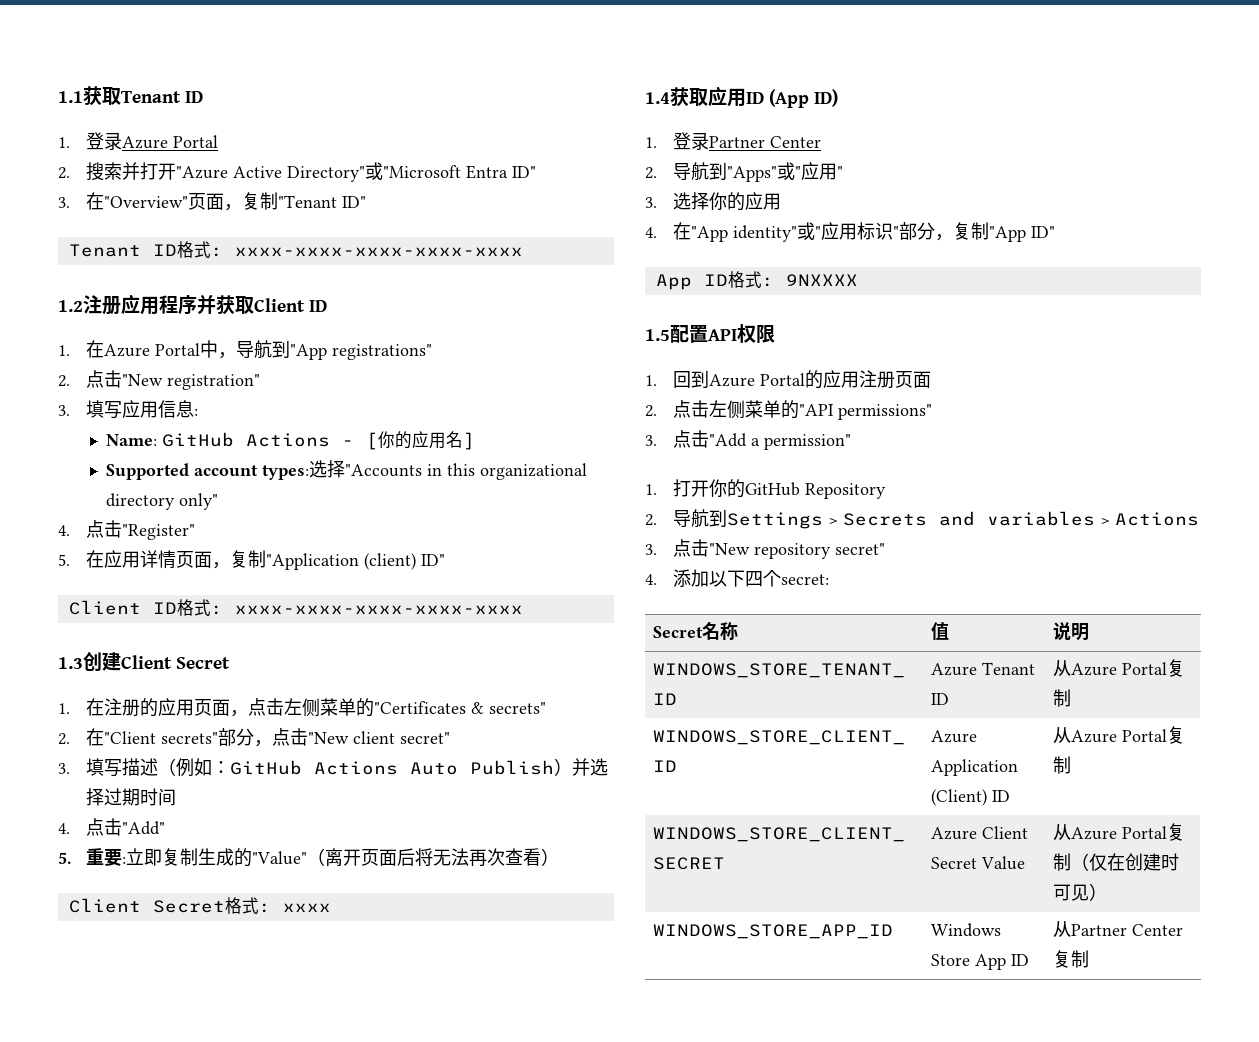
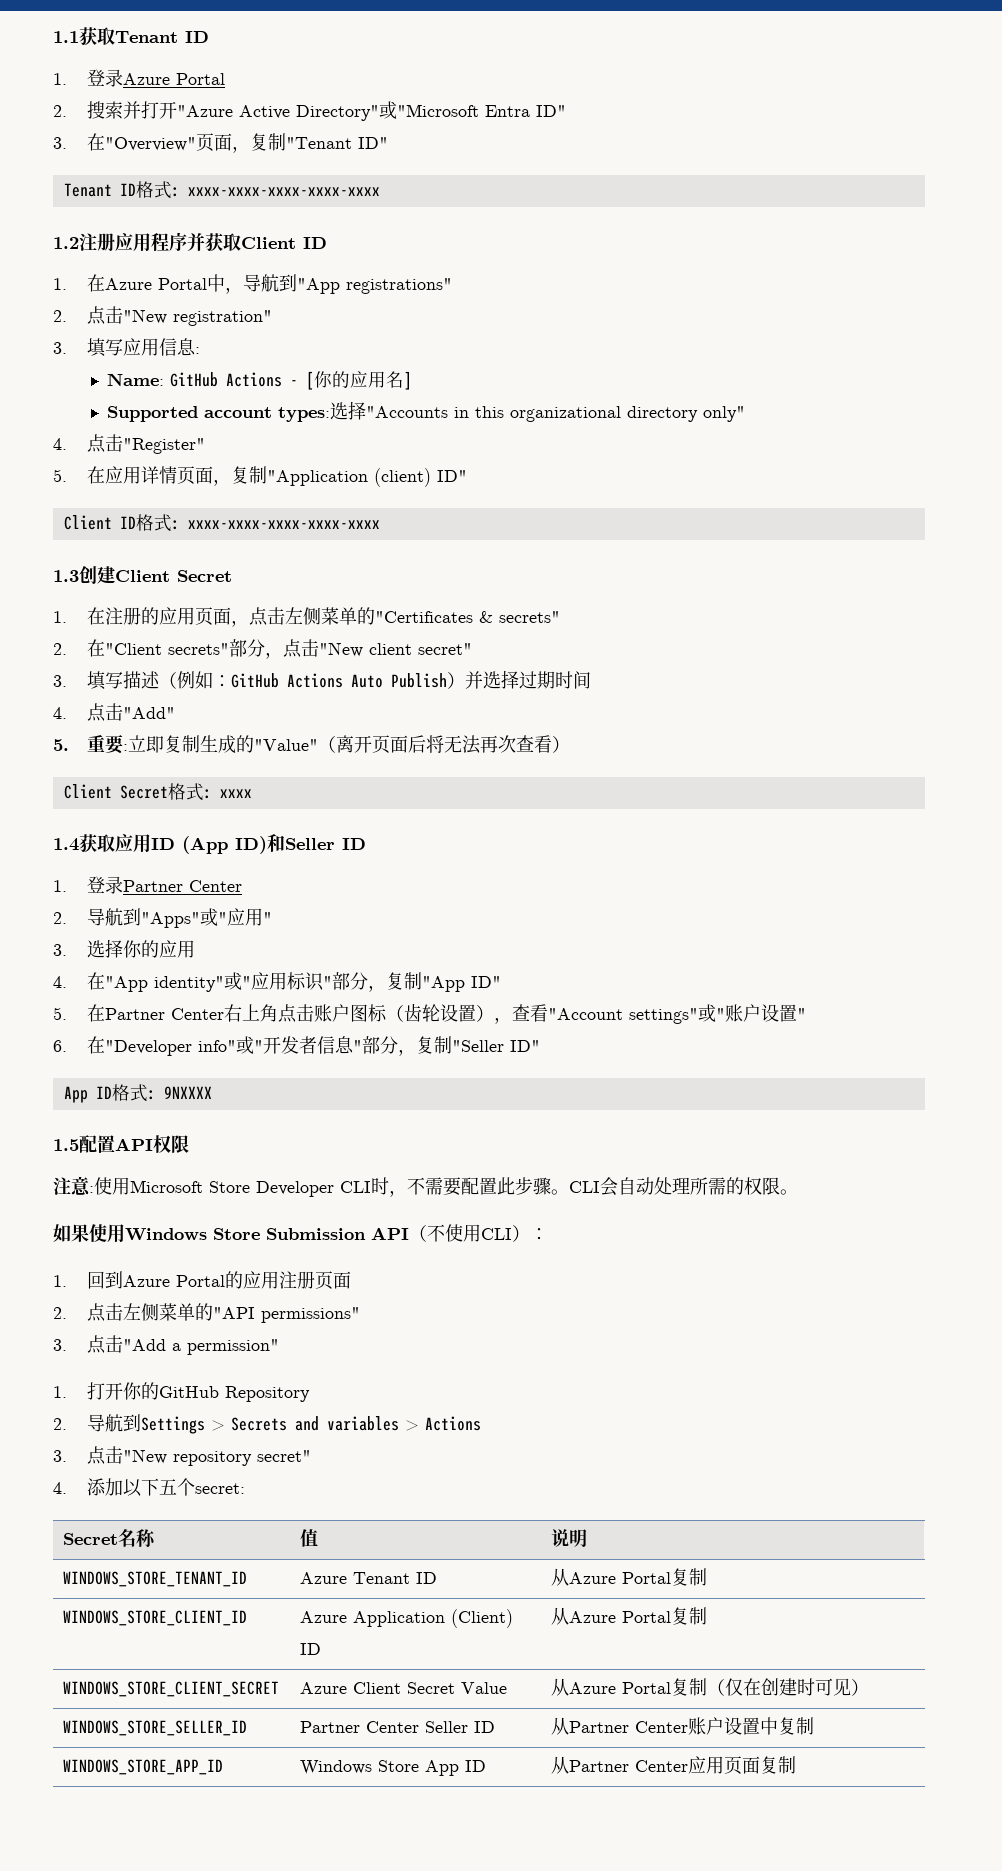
(839, 98) none -> [267,834,366,852] 和Seller ID
(1055, 232) none -> [53,1003,807,1024] [53,1036,541,1056] // 5.在Partner Center右上角点击账户图标（齿轮设置），查看"Account settings"或"账户设置" // 6.在"Developer info"或"开发者信息"部分，复制"Seller ID"
(775, 333) none -> [53,1176,798,1197] [53,1224,548,1243] // 注意:使用Microsoft Store Developer CLI时，不需要配置此步骤。CLI会自动处理所需的权限。 // 如果使用Windows Store Submission API（不使用CLI）：
[744,571,763,587] 四 -> [159,1479,178,1495] 五
(1108, 892) none -> [63,1720,248,1736] [300,1721,496,1733] [551,1717,815,1735] // WINDOWS_STORE_SELLER_ID | Partner Center Seller ID | 从Partner Center账户设置中复制
(1184, 930) none -> [688,1756,761,1775] 应用页面

